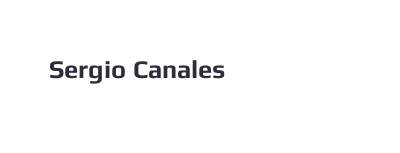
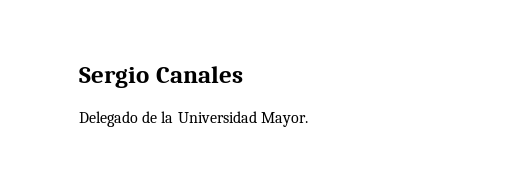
(225, 69) none -> [79,111,308,127] // Delegado de la Universidad Mayor.

